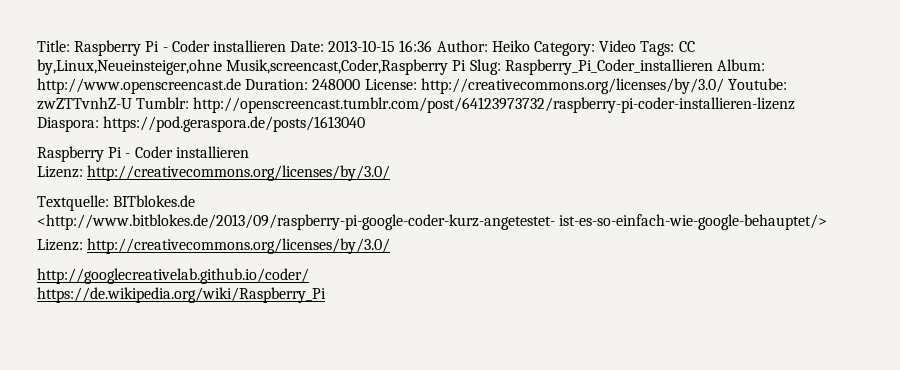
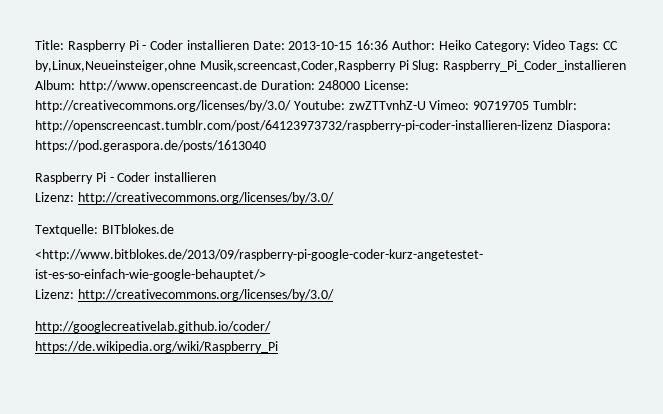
(132, 103) none -> [429,100,530,110] Vimeo: 90719705

